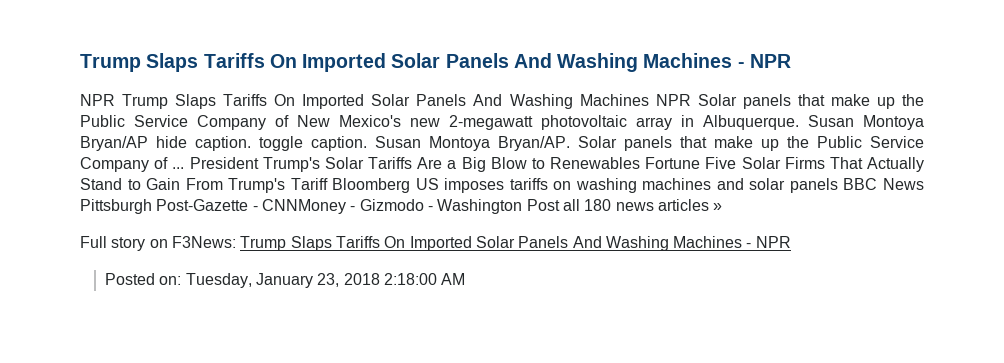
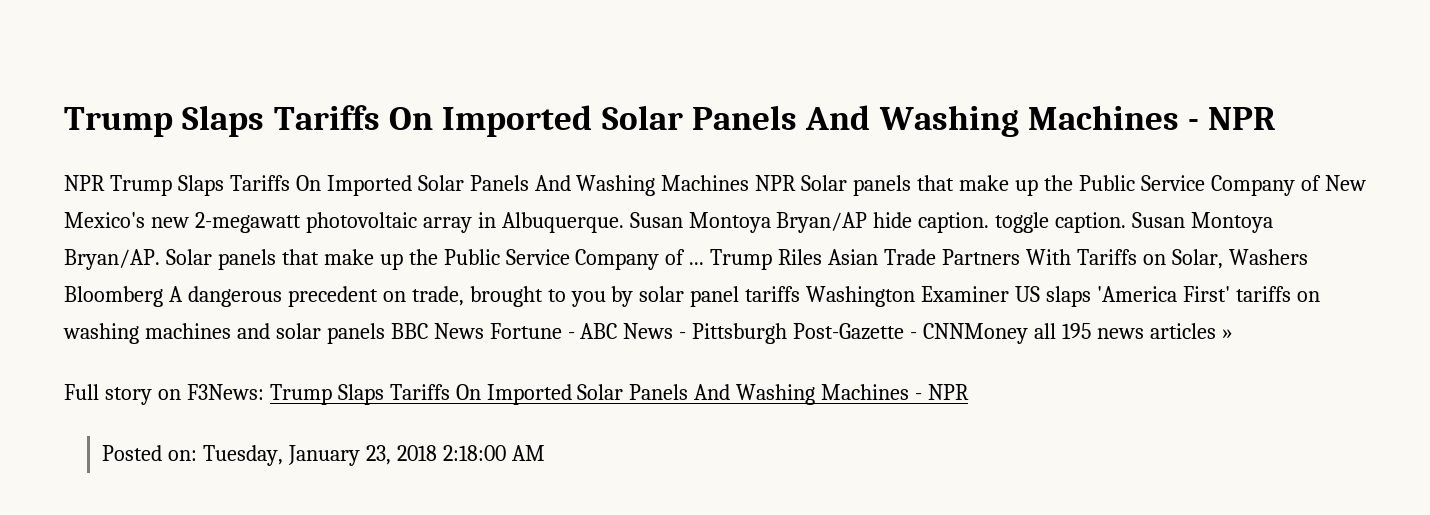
[189,157,924,172] [80,178,505,193] President Trump's Solar Tariffs Are a Big Blow to Renewables Fortune Five Solar Firms That Actually Stand to Gain From Trump's Tariff Bloomberg US imposes -> [710,249,1308,270] [64,286,1230,307] Trump Riles Asian Trade Partners With Tariffs on Solar, Washers Bloomberg A dangerous precedent on trade, brought to you by solar panel tariffs Washington Examiner US slaps 'America First'
[80,199,612,214] Pittsburgh Post-Gazette - CNNMoney - Gizmodo - Washington Post all 180 -> [489,323,1091,344] Fortune - ABC News - Pittsburgh Post-Gazette - CNNMoney all 195

